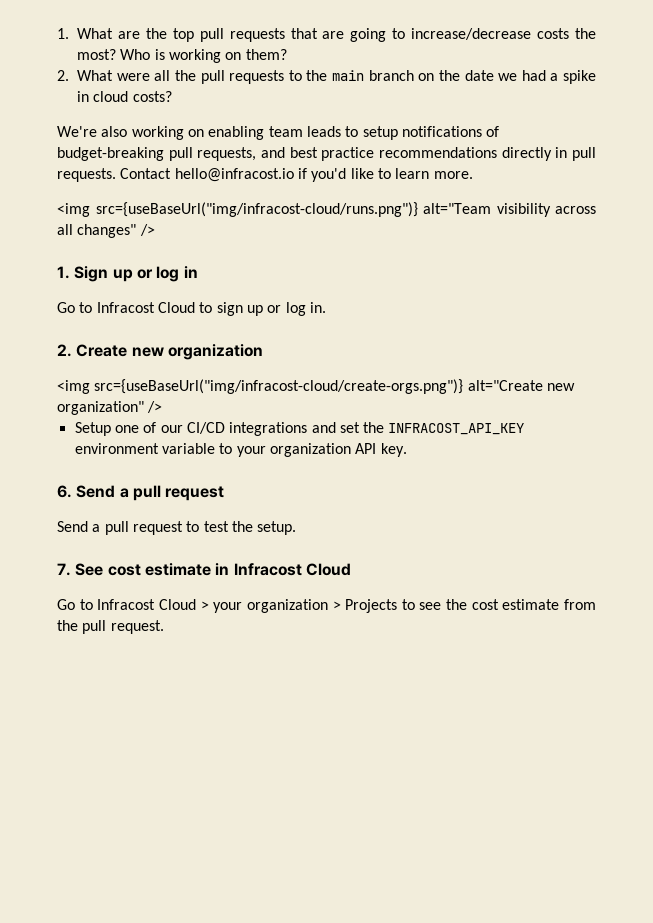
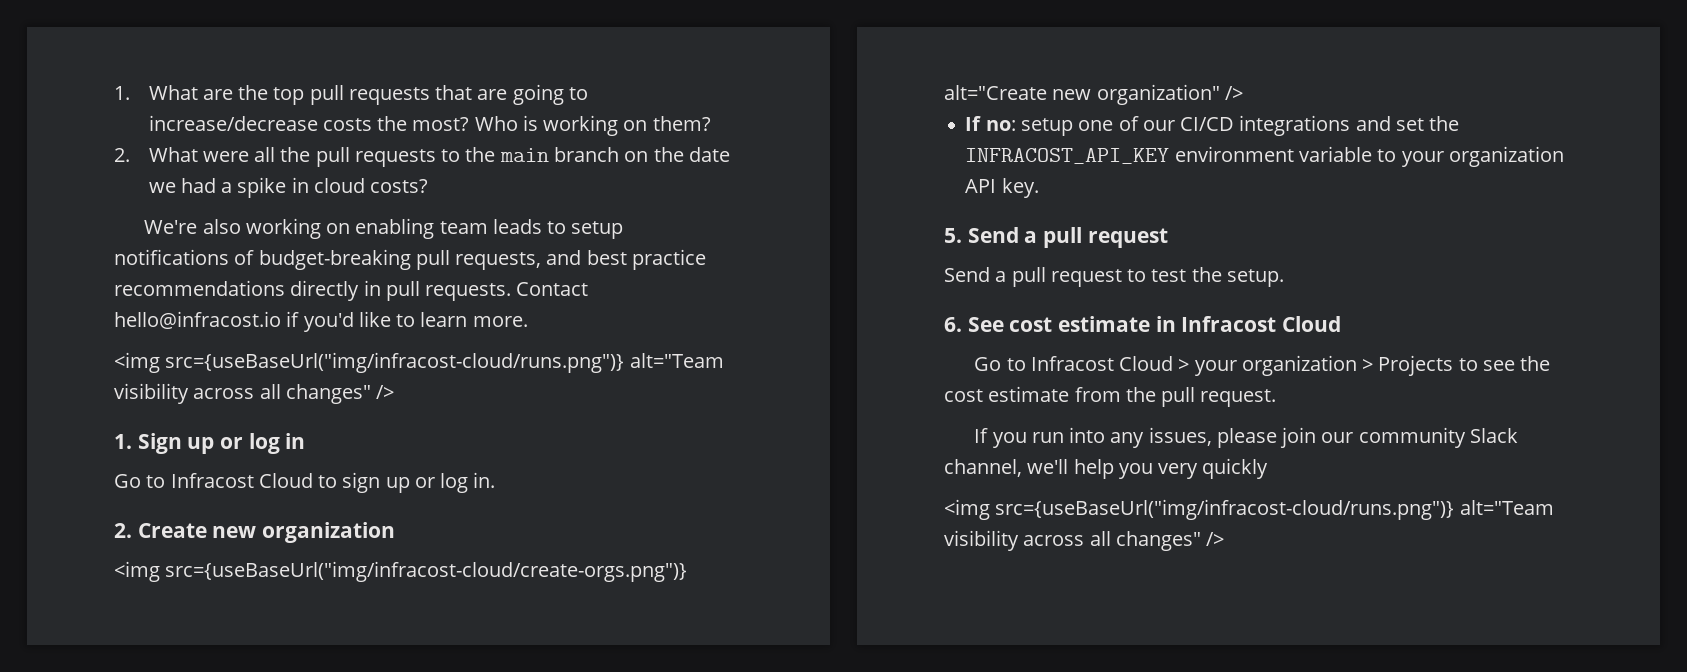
[74,422,111,436] Setup -> [965,116,1073,136] If no: setup
[57,485,72,498] 6. -> [944,228,962,243] 5.
[57,563,71,576] 7. -> [944,317,962,332] 6.
(164, 627) none -> [974,427,1518,448] [944,458,1269,479] [944,499,1554,520] [944,530,1225,551] // If you run into any issues, please join our community Slack channel, we'll help you very quickly // <img src={useBaseUrl("img/infracost-cloud/runs.png")} alt="Team visibility across all changes" />

